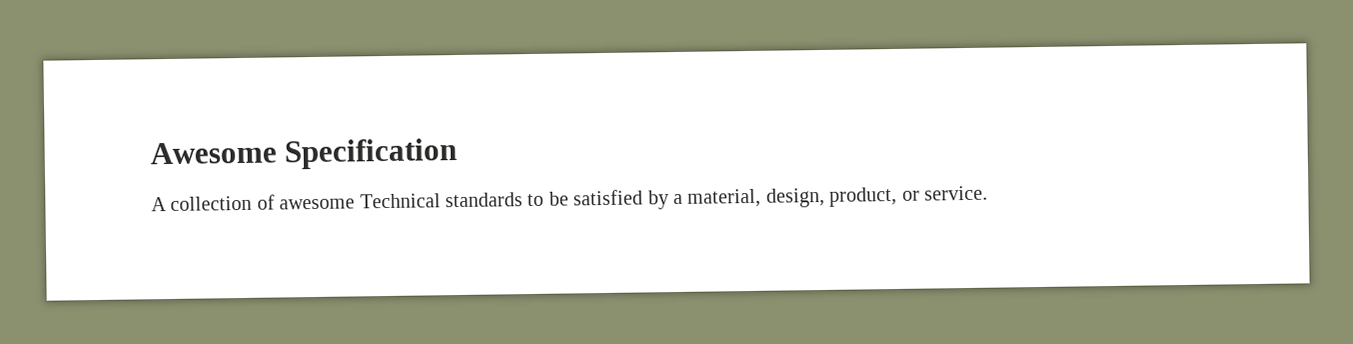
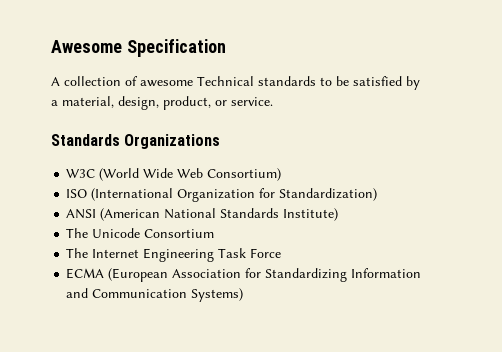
(988, 193) none -> [51,134,221,149] [66,168,282,181] [66,188,378,202] [66,208,339,221] [66,228,215,238] [66,248,282,262] [66,268,422,282] [66,288,244,302] // Standards Organizations // W3C (World Wide Web Consortium) // ISO (International Organization for Standardization) // ANSI (American National Standards Institute) // The Unicode Consortium // The Internet Engineering Task Force // ECMA (European Association for Standardizing Information and Communication Systems)

